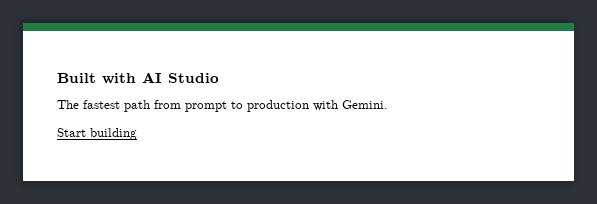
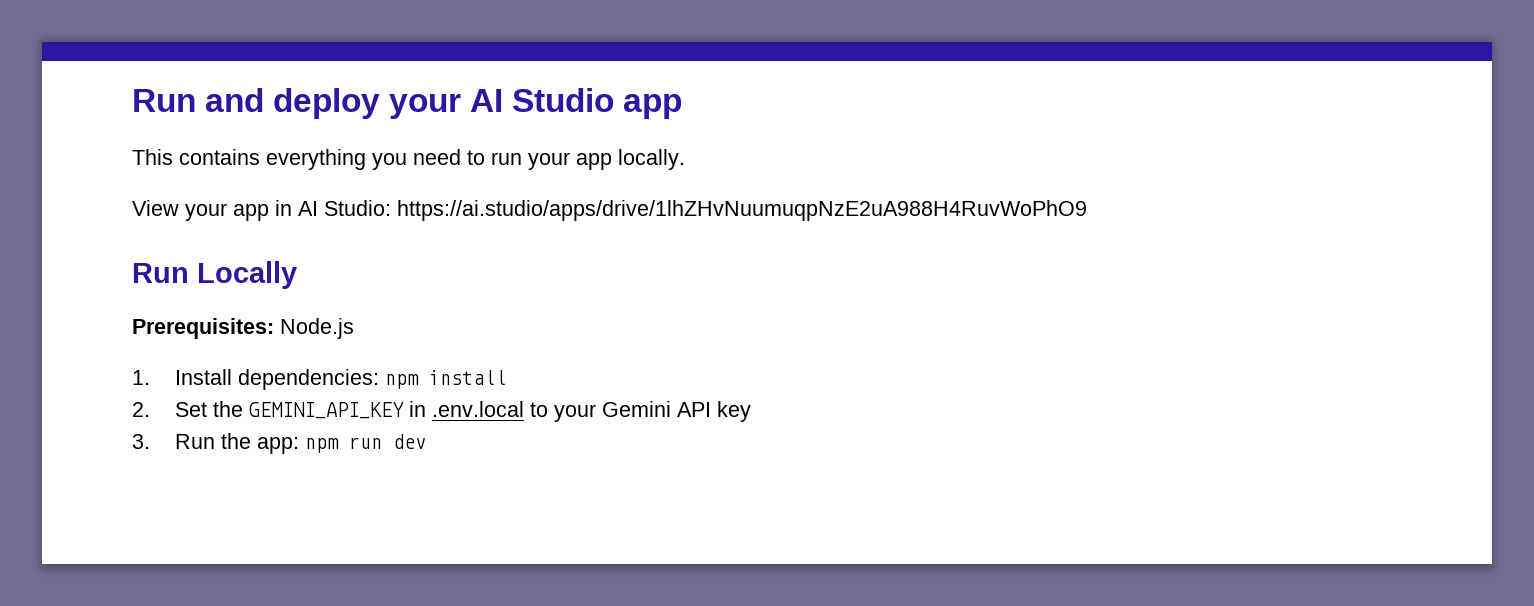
[57,72,219,84] [57,100,388,112] [57,128,137,140] Built with AI Studio // The fastest path from prompt to production with Gemini. // Start building -> [132,88,683,119] [132,149,685,170] [132,200,1087,221] [132,261,297,289] [132,318,354,339] [132,369,506,390] [132,401,751,422] [132,433,426,454] Run and deploy your AI Studio app // This contains everything you need to run your app locally. // View your app in AI Studio: https://ai.studio/apps/drive/1lhZHvNuumuqpNzE2uA988H4RuvWoPhO9 // Run Locally // Prerequisites: Node.js // 1. Install dependencies: npm install // 2. Set the GEMINI_API_KEY in .env.local to your Gemini API key // 3. Run the app: npm run dev

